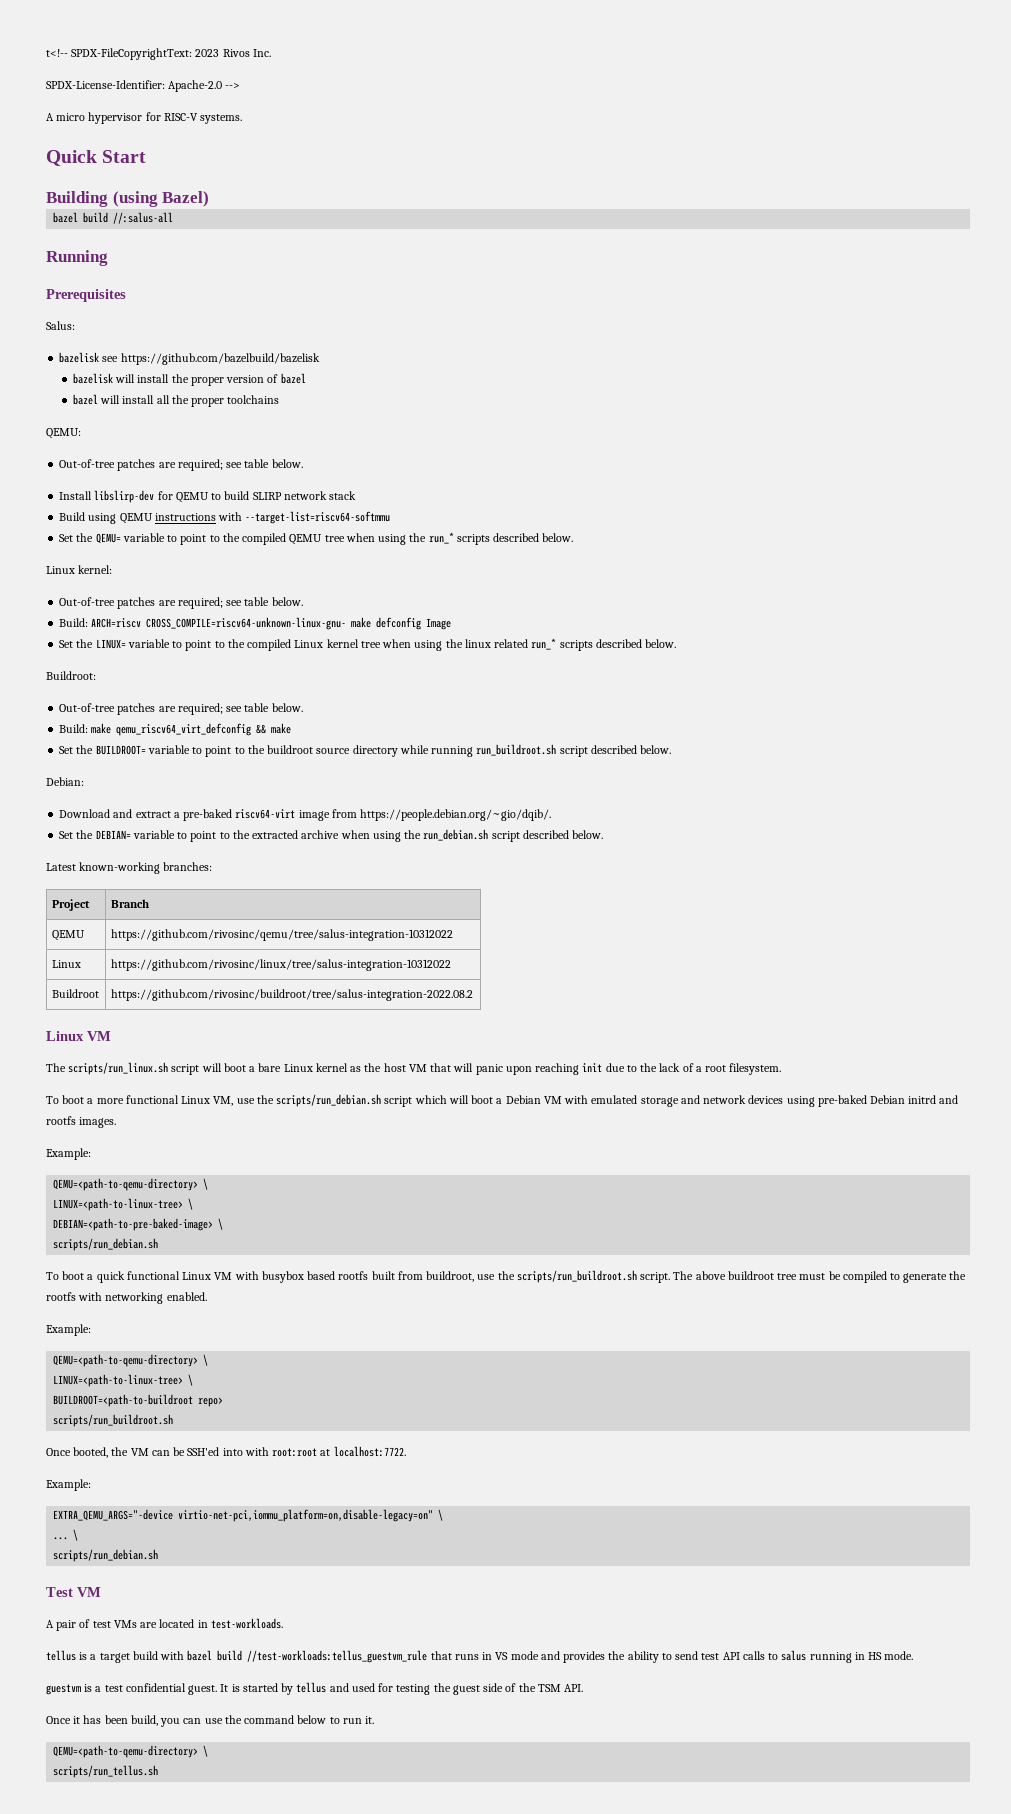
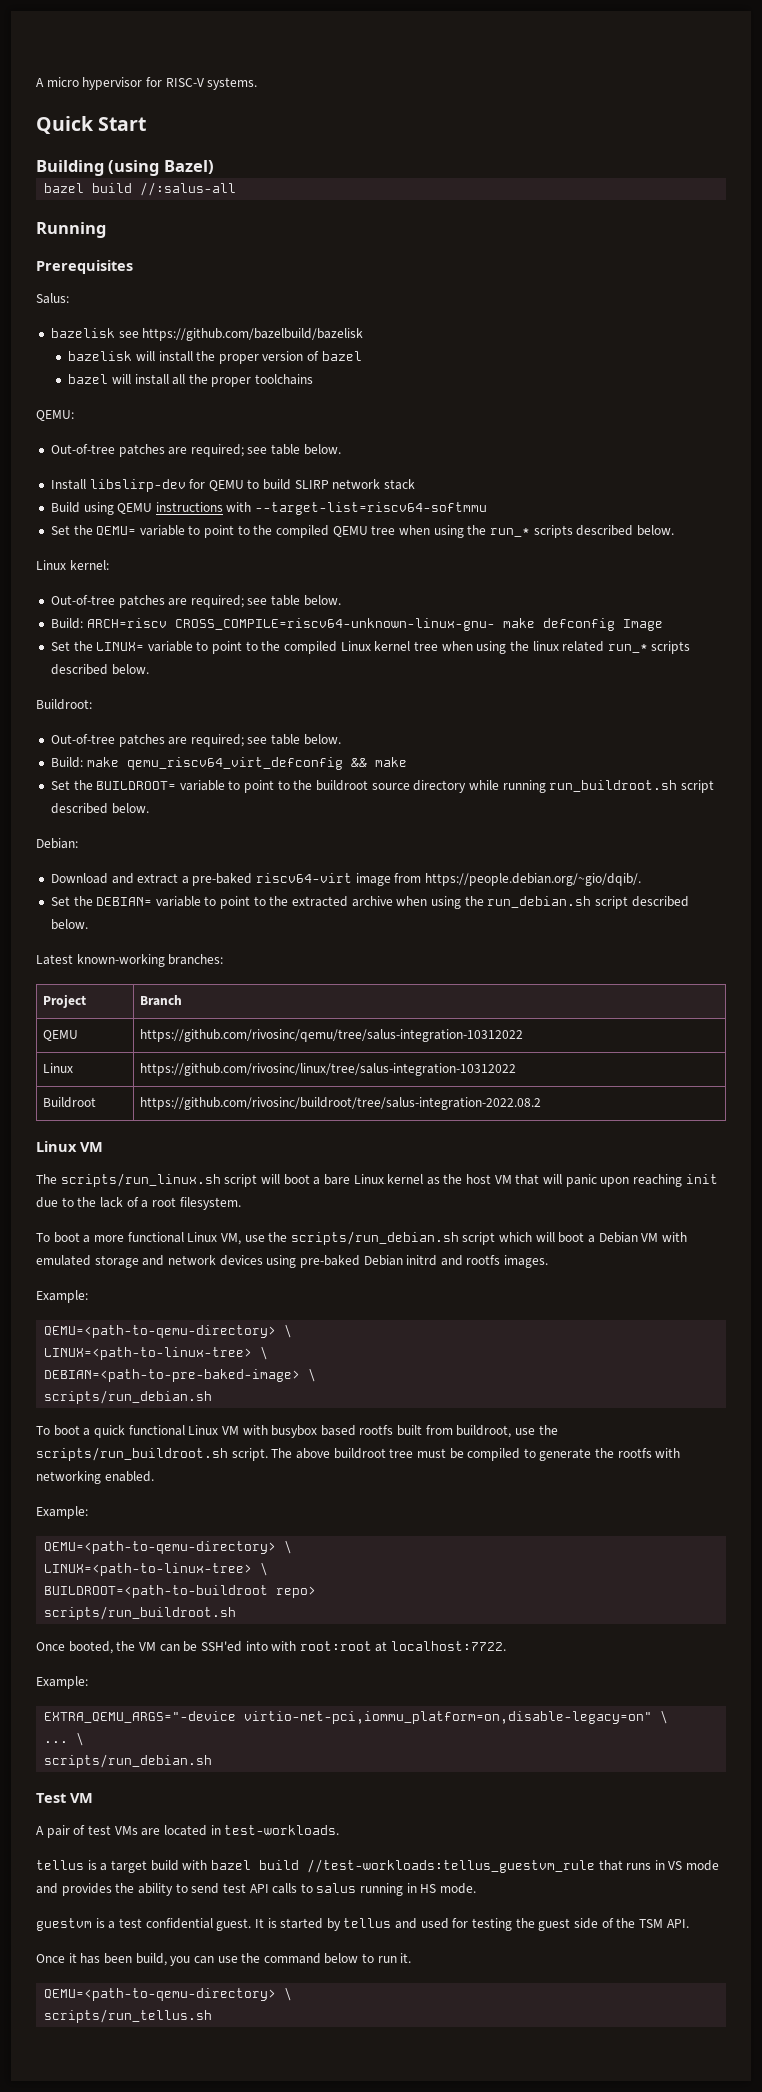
[46,48,271,60] [46,80,241,92] t<!-- SPDX-FileCopyrightText: 2023 Rivos Inc. // SPDX-License-Identifier: Apache-2.0 --> // -> (36, 82) none

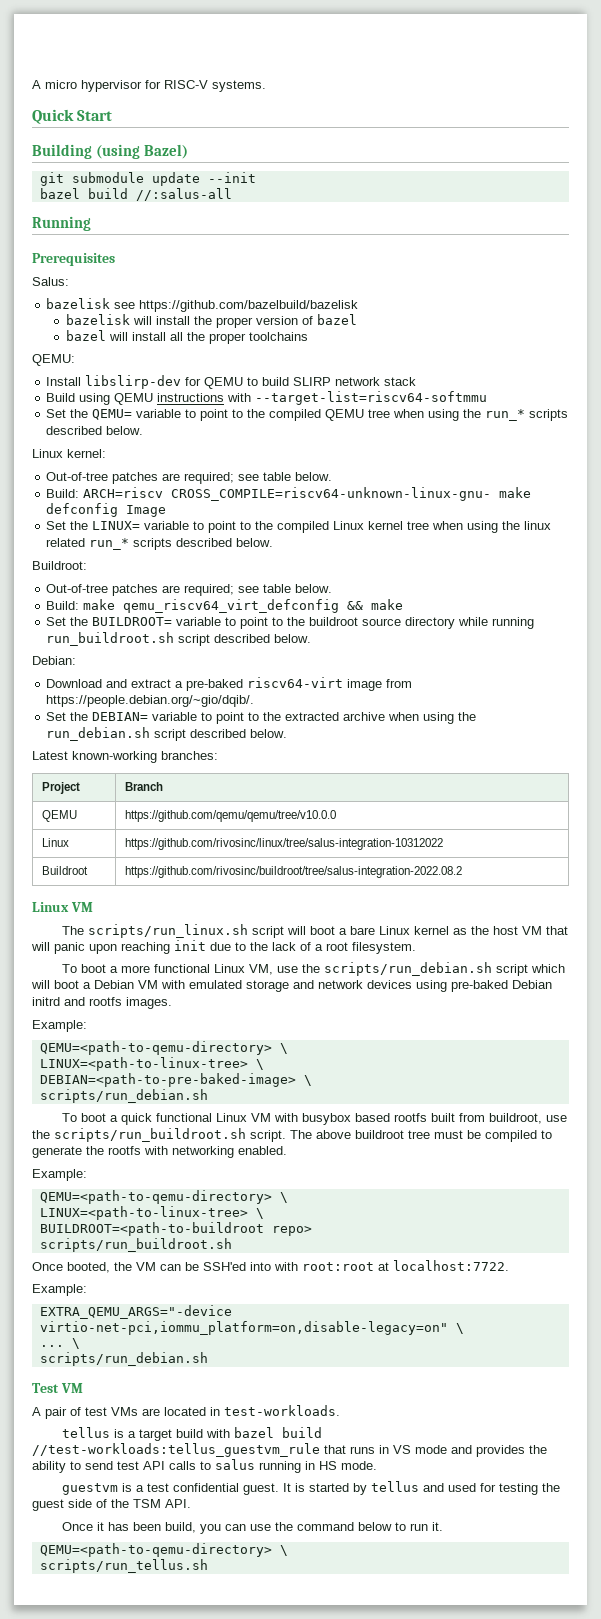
(214, 167) none -> [39,172,256,186] // git submodule update --init
[50,444,341,457] // Out-of-tree patches are required; see table below. -> (75, 360) none
[140,1029,524,1042] https://github.com/rivosinc/qemu/tree/salus-integration-10312022 -> [124,810,336,822] https://github.com/qemu/qemu/tree/v10.0.0

